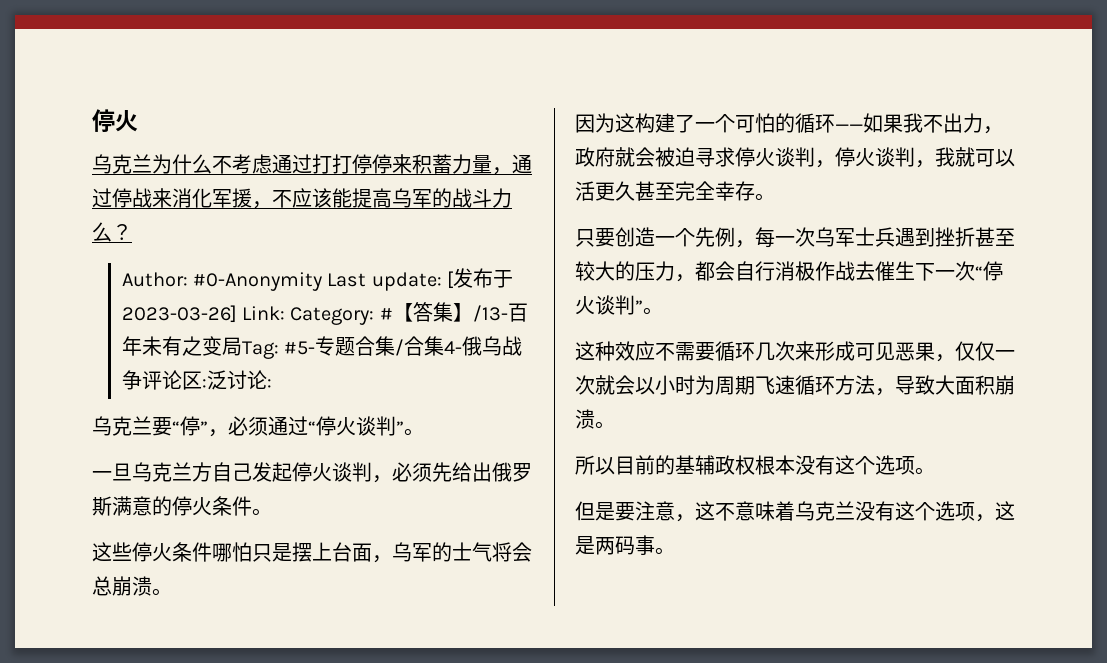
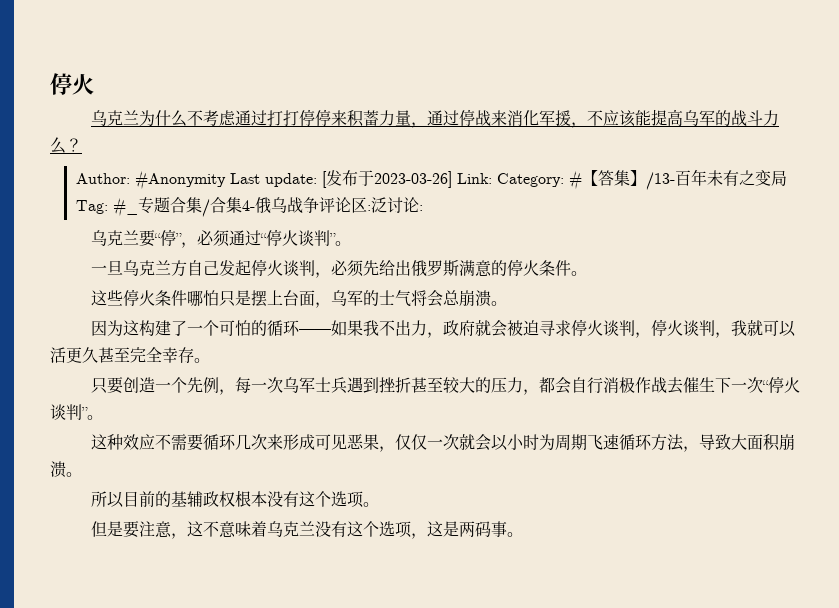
[193,272,323,291] #0-Anonymity -> [134,170,226,190] #Anonymity
[284,341,316,355] #5- -> [112,197,138,217] #_

